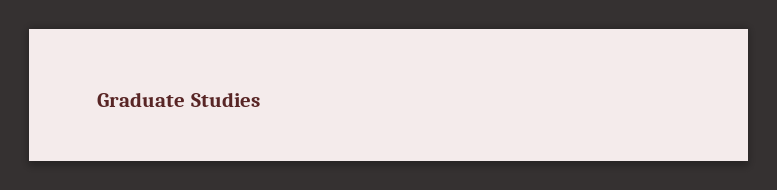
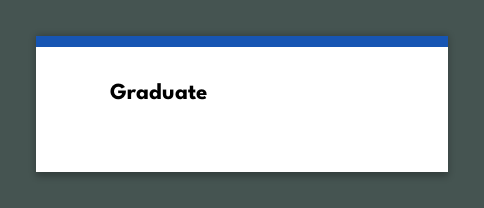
[190,92,260,107] Studies -> (207, 91) none

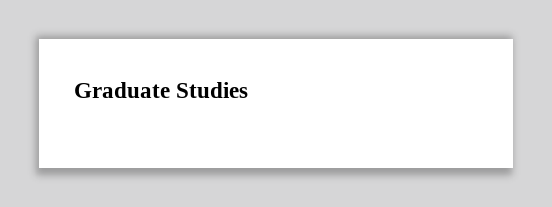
(207, 91) none -> [176,82,249,98] Studies

